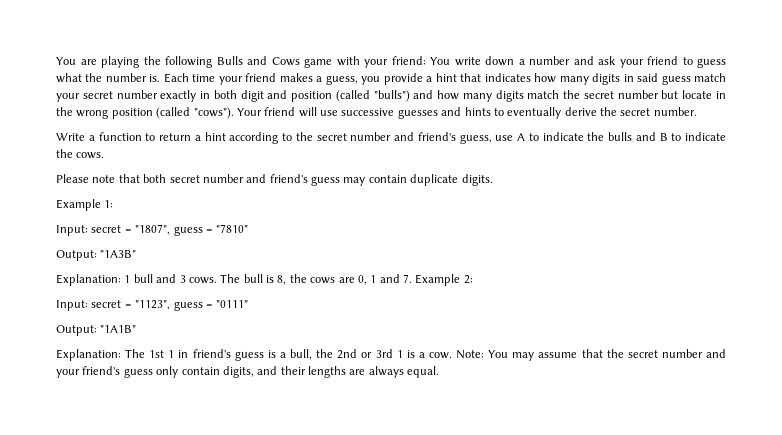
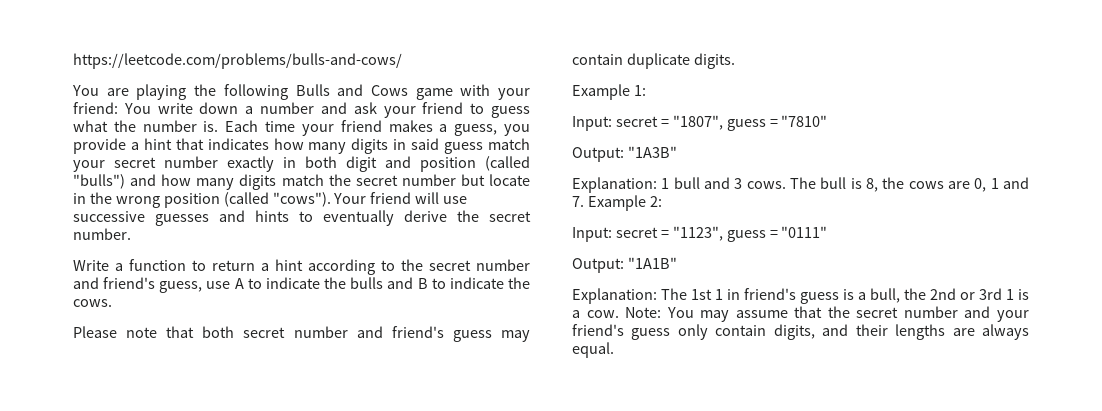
(56, 61) none -> [73,53,402,69] https://leetcode.com/problems/bulls-and-cows/ //

